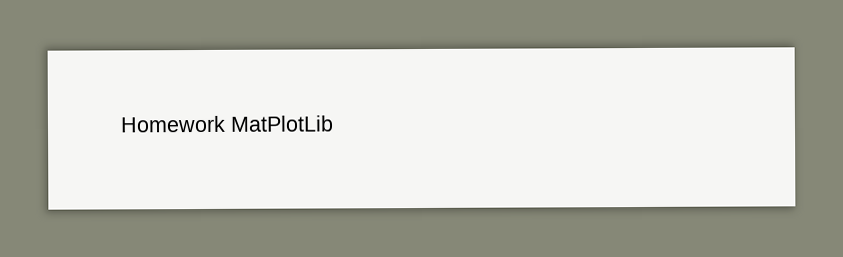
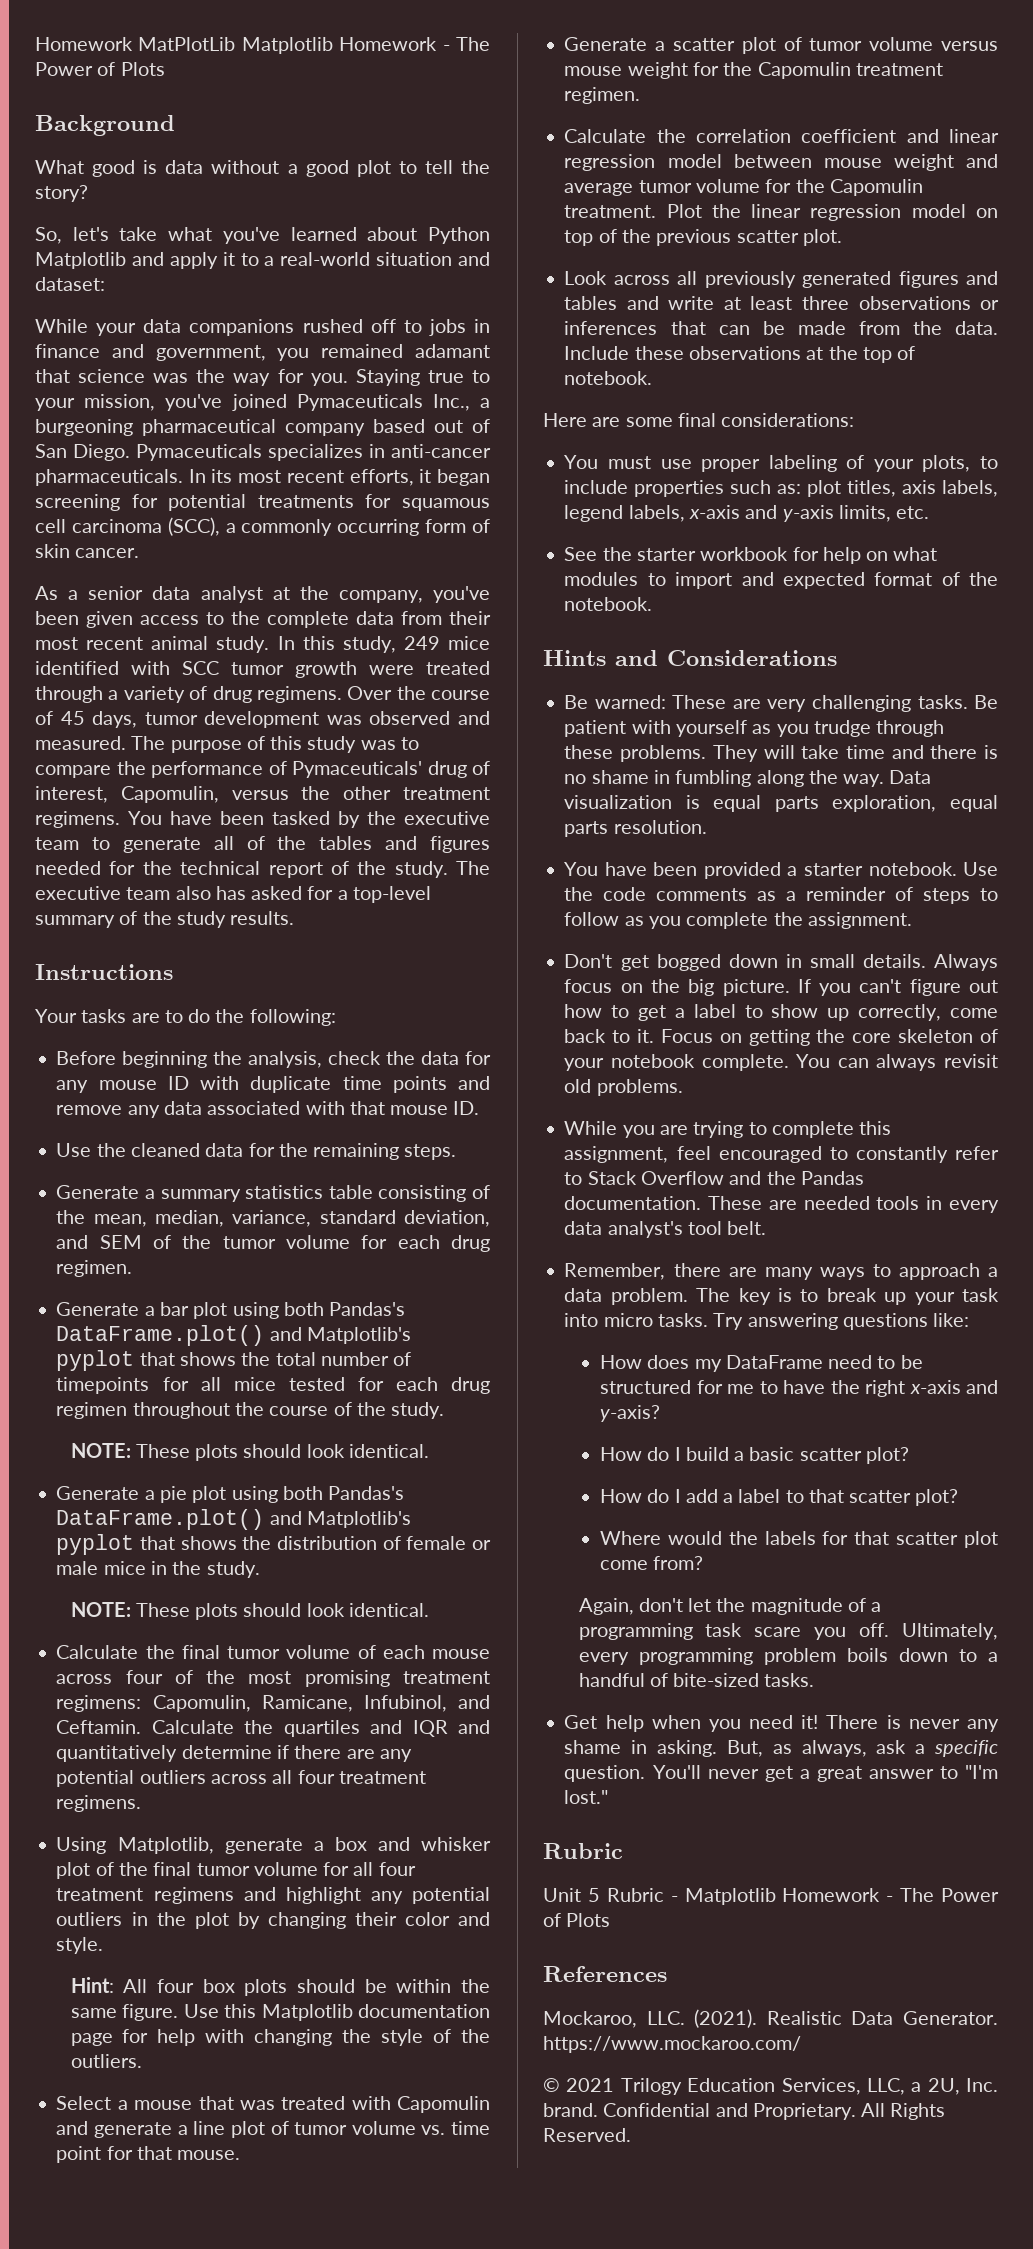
(334, 123) none -> [241,37,490,54] [35,62,165,76] [35,115,175,136] [35,160,491,177] [35,185,88,202] [35,227,490,244] [35,252,490,269] [35,277,105,291] [35,319,490,336] [35,344,490,361] [35,369,490,386] [35,394,491,411] [35,419,490,436] [35,444,491,461] [35,469,491,486] [35,494,491,511] [35,517,490,536] [35,544,140,558] [35,586,490,603] [35,611,491,628] [35,636,490,653] [35,661,490,678] [35,686,490,703] [35,711,490,728] [35,736,419,753] [35,761,490,778] [35,786,491,803] [35,811,490,828] [35,836,490,853] [35,861,490,878] [35,886,431,903] [35,911,295,928] [35,964,173,980] [35,1009,336,1026] [56,1051,492,1068] [56,1076,491,1093] [56,1101,480,1118] [56,1143,457,1160] [56,1185,490,1202] [56,1210,490,1227] [56,1235,491,1252] [56,1260,133,1277] [56,1302,406,1319] [56,1325,411,1346] [56,1350,412,1371] [56,1377,490,1394] [56,1402,445,1419] [70,1443,429,1461] [56,1486,405,1503] [56,1509,411,1530] [56,1534,491,1555] [56,1561,260,1578] [70,1602,429,1620] [56,1645,491,1659] [56,1670,490,1687] [56,1695,490,1712] [56,1720,491,1737] [56,1745,412,1762] [56,1770,426,1787] [56,1795,142,1812] [56,1837,491,1854] [56,1862,416,1879] [56,1887,491,1904] [56,1912,491,1929] [56,1937,104,1954] [70,1977,490,1996] [70,2004,490,2021] [70,2029,490,2046] [70,2054,142,2068] [56,2096,490,2113] [56,2121,491,2138] [56,2146,241,2163] [564,37,998,54] [564,62,943,79] [564,87,641,104] [564,129,999,143] [564,154,998,171] [564,179,923,196] [564,204,998,221] [564,229,842,246] [564,271,998,288] [564,296,999,310] [564,321,998,335] [564,346,916,363] [564,371,653,385] [543,413,855,427] [564,455,999,472] [564,480,999,497] [564,505,930,522] [564,547,938,564] [564,572,998,589] [564,597,653,611] [543,650,837,666] [564,695,998,712] [564,720,945,737] [564,745,999,762] [564,770,932,787] [564,795,998,812] [564,820,707,837] [564,862,998,879] [564,887,998,904] [564,912,912,929] [564,954,998,971] [564,979,999,996] [564,1004,998,1021] [564,1029,999,1046] [564,1054,998,1071] [564,1079,683,1096] [564,1121,892,1138] [564,1146,999,1163] [564,1171,864,1185] [564,1196,999,1213] [564,1221,767,1238] [564,1263,998,1280] [564,1288,999,1305] [564,1313,970,1330] [600,1355,923,1372] [600,1380,998,1397] [600,1405,661,1422] [600,1447,909,1464] [600,1489,959,1506] [600,1531,998,1548] [600,1556,704,1570] [578,1598,882,1615] [578,1623,998,1640] [578,1648,998,1665] [578,1673,815,1687] [564,1715,999,1732] [564,1740,998,1757] [564,1765,999,1782] [564,1790,609,1804] [543,1843,623,1859] [543,1888,999,1905] [543,1913,611,1927] [543,1966,667,1982] [543,2009,998,2028] [543,2036,801,2053] [543,2078,998,2095] [543,2103,946,2120] [543,2128,631,2142] Matplotlib Homework - The Power of Plots // Background // What good is data without a good plot to tell the story? // So, let's take what you've learned about Python Matplotlib and apply it to a real-world situation and dataset: // While your data companions rushed off to jobs in finance and government, you remained adamant that science was the way for you. Staying true to your mission, you've joined Pymaceuticals Inc., a burgeoning pharmaceutical company based out of San Diego. Pymaceuticals specializes in anti-cancer pharmaceuticals. In its most recent efforts, it began screening for potential treatments for squamous cell carcinoma (SCC), a commonly occurring form of skin cancer. // As a senior data analyst at the company, you've been given access to the complete data from their most recent animal study. In this study, 249 mice identified with SCC tumor growth were treated through a variety of drug regimens. Over the course of 45 days, tumor development was observed and measured. The purpose of this study was to compare the performance of Pymaceuticals' drug of interest, Capomulin, versus the other treatment regimens. You have been tasked by the executive team to generate all of the tables and figures needed for the technical report of the study. The executive team also has asked for a top-level summary of the study results. // Instructions // Your tasks are to do the following: // Before beginning the analysis, check the data for any mouse ID with duplicate time points and remove any data associated with that mouse ID. // Use the cleaned data for the remaining steps. // Generate a summary statistics table consisting of the mean, median, variance, standard deviation, and SEM of the tumor volume for each drug regimen. // Generate a bar plot using both Pandas's DataFrame.plot() and Matplotlib's pyplot that shows the total number of timepoints for all mice tested for each drug regimen throughout the course of the study. // NOTE: These plots should look identical. // Generate a pie plot using both Pandas's DataFrame.plot() and Matplotlib's pyplot that shows the distribution of female or male mice in the study. // NOTE: These plots should look identical. // Calculate the final tumor volume of each mouse across four of the most promising treatment regimens: Capomulin, Ramicane, Infubinol, and Ceftamin. Calculate the quartiles and IQR and quantitatively determine if there are any potential outliers across all four treatment regimens. // Using Matplotlib, generate a box and whisker plot of the final tumor volume for all four treatment regimens and highlight any potential outliers in the plot by changing their color and style. // Hint: All four box plots should be within the same figure. Use this Matplotlib documentation page for help with changing the style of the outliers. // Select a mouse that was treated with Capomulin and generate a line plot of tumor volume vs. time point for that mouse. // Generate a scatter plot of tumor volume versus mouse weight for the Capomulin treatment regimen. // Calculate the correlation coefficient and linear regression model between mouse weight and average tumor volume for the Capomulin treatment. Plot the linear regression model on top of the previous scatter plot. // Look across all previously generated figures and tables and write at least three observations or inferences that can be made from the data. Include these observations at the top of notebook. // Here are some final considerations: // You must use proper labeling of your plots, to include properties such as: plot titles, axis labels, legend labels, x-axis and y-axis limits, etc. // See the starter workbook for help on what modules to import and expected format of the notebook. // Hints and Considerations // Be warned: These are very challenging tasks. Be patient with yourself as you trudge through these problems. They will take time and there is no shame in fumbling along the way. Data visualization is equal parts exploration, equal parts resolution. // You have been provided a starter notebook. Use the code comments as a reminder of steps to follow as you complete the assignment. // Don't get bogged down in small details. Always focus on the big picture. If you can't figure out how to get a label to show up correctly, come back to it. Focus on getting the core skeleton of your notebook complete. You can always revisit old problems. // While you are trying to complete this assignment, feel encouraged to constantly refer to Stack Overflow and the Pandas documentation. These are needed tools in every data analyst's tool belt. // Remember, there are many ways to approach a data problem. The key is to break up your task into micro tasks. Try answering questions like: // How does my DataFrame need to be structured for me to have the right x-axis and y-axis? // How do I build a basic scatter plot? // How do I add a label to that scatter plot? // Where would the labels for that scatter plot come from? // Again, don't let the magnitude of a programming task scare you off. Ultimately, every programming problem boils down to a handful of bite-sized tasks. // Get help when you need it! There is never any shame in asking. But, as always, ask a specific question. You'll never get a great answer to "I'm lost." // Rubric // Unit 5 Rubric - Matplotlib Homework - The Power of Plots // References // Mockaroo, LLC. (2021). Realistic Data Generator. https://www.mockaroo.com/ // © 2021 Trilogy Education Services, LLC, a 2U, Inc. brand. Confidential and Proprietary. All Rights Reserved.

